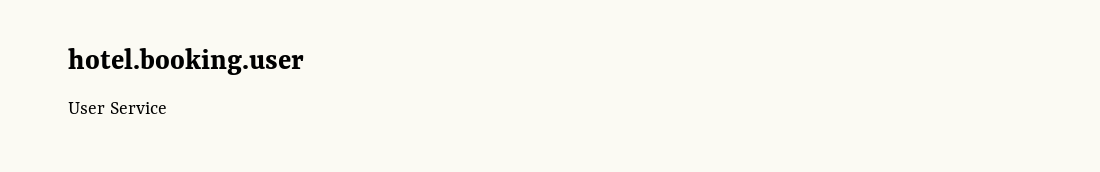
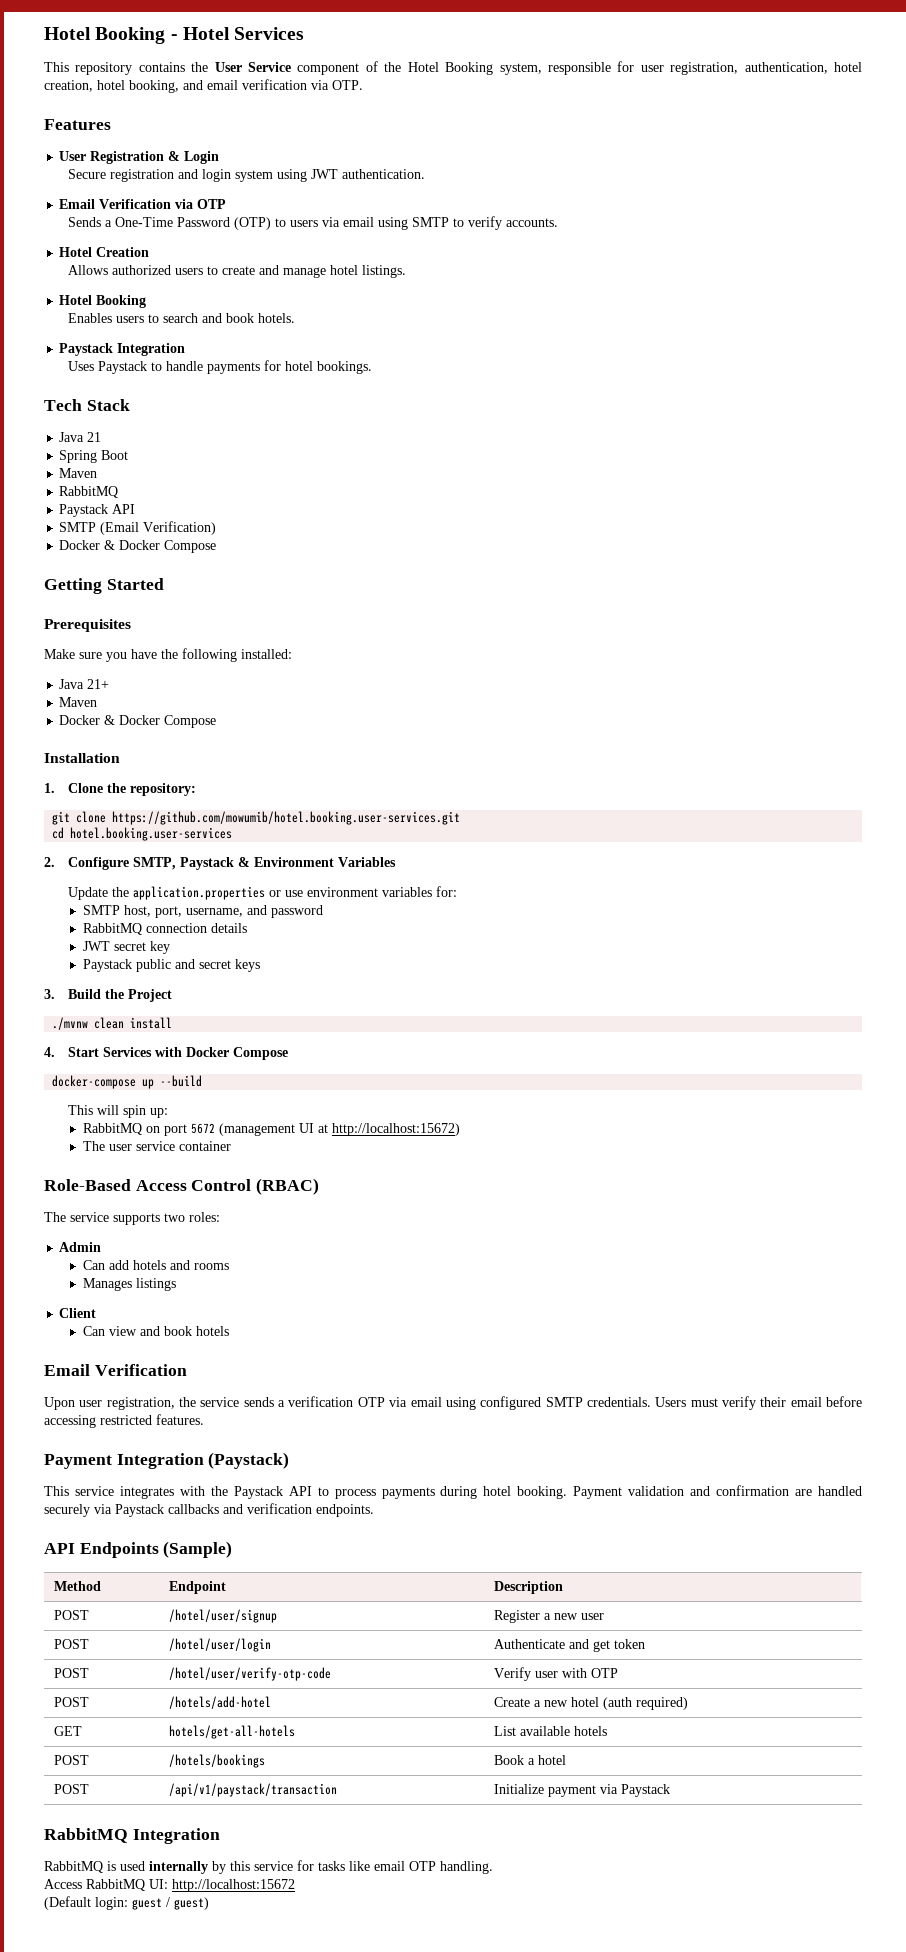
[68,48,304,75] [68,102,168,114] hotel.booking.user // User Service -> [44,27,305,44] [44,61,862,75] [44,79,363,93] [44,119,111,130] [59,151,220,164] [67,169,425,182] [59,199,227,209] [67,216,558,230] [59,247,150,257] [67,265,406,278] [59,295,147,308] [67,313,295,323] [59,343,186,356] [67,360,372,374] [44,399,130,411] [59,432,102,442] [59,450,129,463] [59,468,98,478] [59,486,119,498] [59,504,136,517] [59,521,217,535] [59,540,217,553] [44,578,164,594] [44,619,131,632] [44,648,292,662] [59,679,110,689] [59,697,98,707] [59,715,217,728] [44,753,120,763] [44,783,196,796] [52,811,461,825] [52,827,233,841] [44,857,396,870] [67,886,457,900] [82,905,323,918] [82,923,247,935] [82,941,170,954] [82,959,260,972] [44,989,172,1002] [52,1017,173,1030] [44,1047,288,1060] [52,1075,203,1089] [67,1105,168,1118] [82,1123,460,1136] [82,1141,231,1151] [44,1178,320,1195] [44,1212,220,1225] [59,1242,102,1252] [82,1260,229,1270] [82,1278,176,1291] [59,1308,97,1318] [82,1326,229,1336] [44,1364,187,1376] [44,1396,863,1410] [44,1414,204,1428] [44,1452,290,1469] [44,1485,863,1499] [44,1503,374,1517] [44,1541,233,1558] [53,1581,101,1591] [168,1581,226,1594] [493,1581,563,1594] [53,1610,89,1620] [168,1609,277,1623] [493,1610,604,1623] [53,1639,89,1649] [168,1638,271,1652] [493,1639,645,1652] [53,1668,89,1678] [168,1667,331,1681] [493,1667,618,1681] [53,1697,89,1707] [168,1696,271,1709] [493,1697,688,1710] [53,1726,82,1736] [168,1725,295,1739] [493,1726,607,1736] [53,1755,89,1765] [168,1754,265,1768] [493,1755,566,1765] [53,1784,89,1794] [168,1783,337,1797] [493,1784,670,1797] [44,1828,220,1844] [44,1860,493,1874] [44,1879,295,1892] [44,1896,209,1910] Hotel Booking - Hotel Services // This repository contains the User Service component of the Hotel Booking system, responsible for user registration, authentication, hotel creation, hotel booking, and email verification via OTP. // Features // User Registration & Login // Secure registration and login system using JWT authentication. // Email Verification via OTP // Sends a One-Time Password (OTP) to users via email using SMTP to verify accounts. // Hotel Creation // Allows authorized users to create and manage hotel listings. // Hotel Booking // Enables users to search and book hotels. // Paystack Integration // Uses Paystack to handle payments for hotel bookings. // Tech Stack // Java 21 // Spring Boot // Maven // RabbitMQ // Paystack API // SMTP (Email Verification) // Docker & Docker Compose // Getting Started // Prerequisites // Make sure you have the following installed: // Java 21+ // Maven // Docker & Docker Compose // Installation // 1. Clone the repository: // git clone https://github.com/mowumib/hotel.booking.user-services.git // cd hotel.booking.user-services // 2. Configure SMTP, Paystack & Environment Variables // Update the application.properties or use environment variables for: // SMTP host, port, username, and password // RabbitMQ connection details // JWT secret key // Paystack public and secret keys // 3. Build the Project // ./mvnw clean install // 4. Start Services with Docker Compose // docker-compose up --build // This will spin up: // RabbitMQ on port 5672 (management UI at http://localhost:15672) // The user service container // Role-Based Access Control (RBAC) // The service supports two roles: // Admin // Can add hotels and rooms // Manages listings // Client // Can view and book hotels // Email Verification // Upon user registration, the service sends a verification OTP via email using configured SMTP credentials. Users must verify their email before accessing restricted features. // Payment Integration (Paystack) // This service integrates with the Paystack API to process payments during hotel booking. Payment validation and confirmation are handled securely via Paystack callbacks and verification endpoints. // API Endpoints (Sample) // Method | Endpoint | Description // POST | /hotel/user/signup | Register a new user // POST | /hotel/user/login | Authenticate and get token // POST | /hotel/user/verify-otp-code | Verify user with OTP // POST | /hotels/add-hotel | Create a new hotel (auth required) // GET | hotels/get-all-hotels | List available hotels // POST | /hotels/bookings | Book a hotel // POST | /api/v1/paystack/transaction | Initialize payment via Paystack // RabbitMQ Integration // RabbitMQ is used internally by this service for tasks like email OTP handling. // Access RabbitMQ UI: http://localhost:15672 // (Default login: guest / guest)

